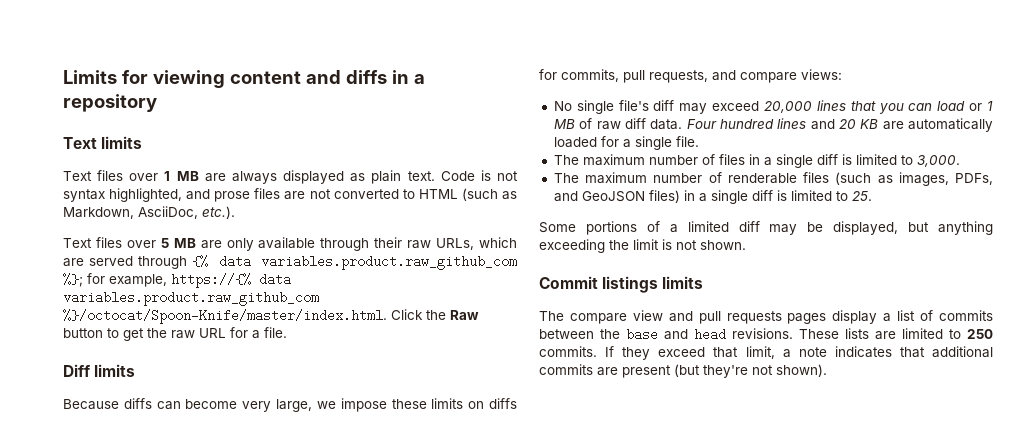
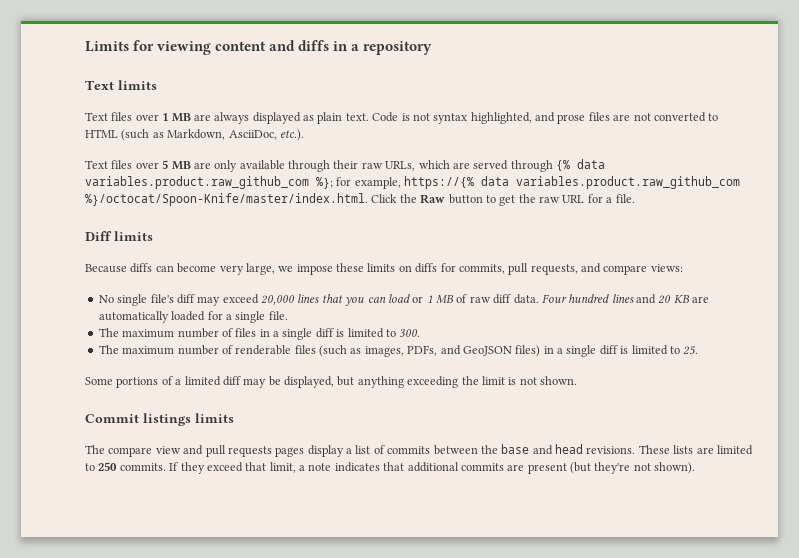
[916,155,960,167] 3,000. -> [399,329,421,337] 300.

